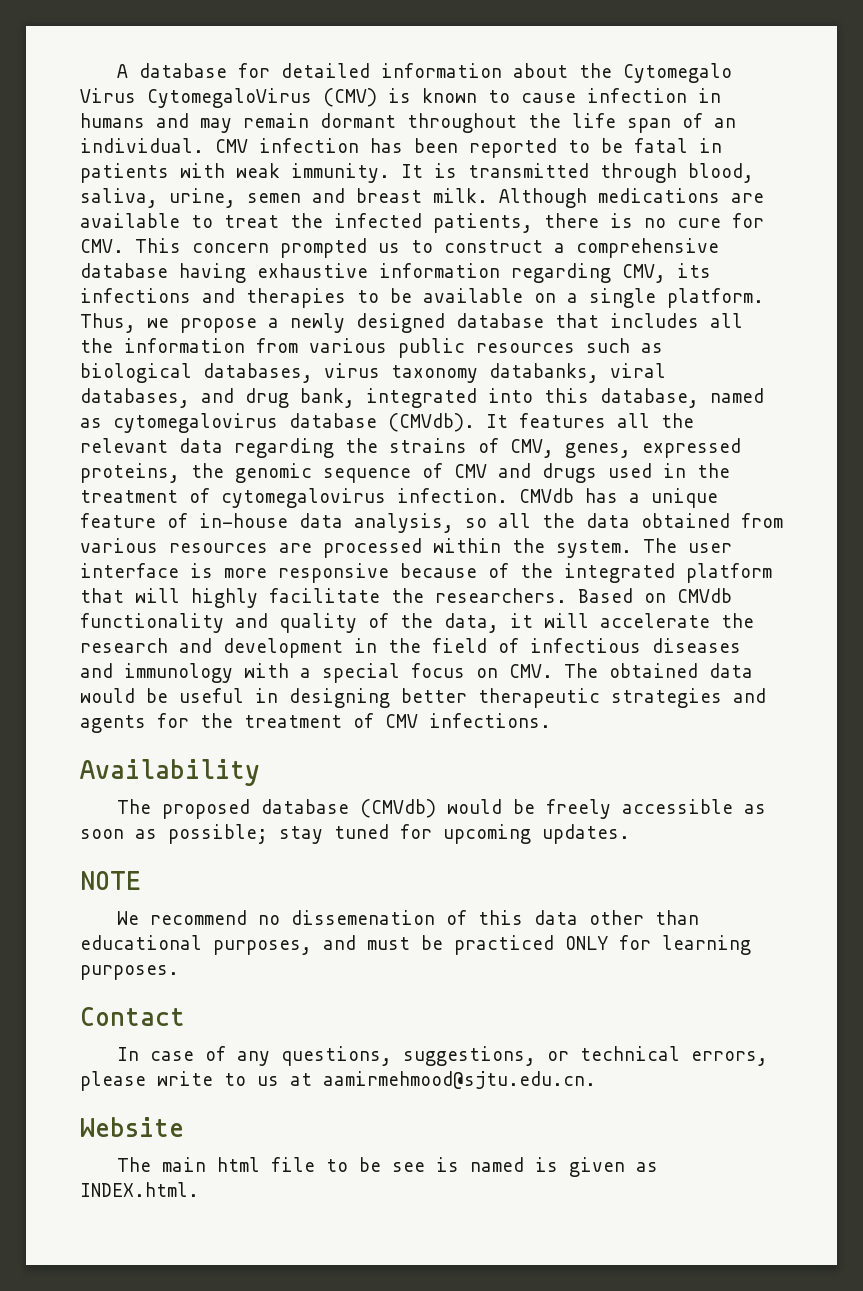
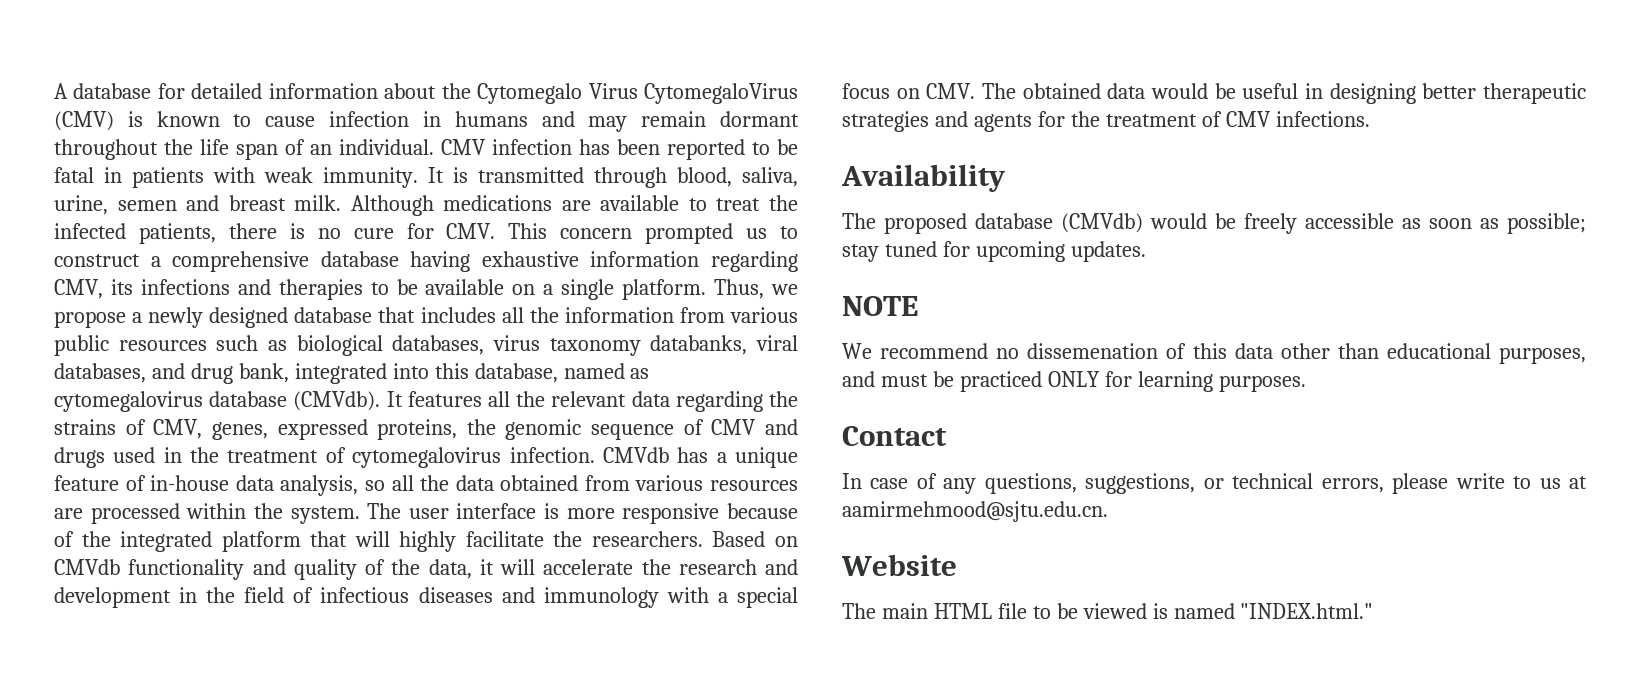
[217,1157,261,1172] html -> [933,603,992,619] HTML
[392,1162,426,1172] see -> [1082,603,1147,619] viewed
[535,1157,659,1177] [80,1182,199,1197] is given as INDEX.html. -> [1240,603,1374,619] "INDEX.html."

